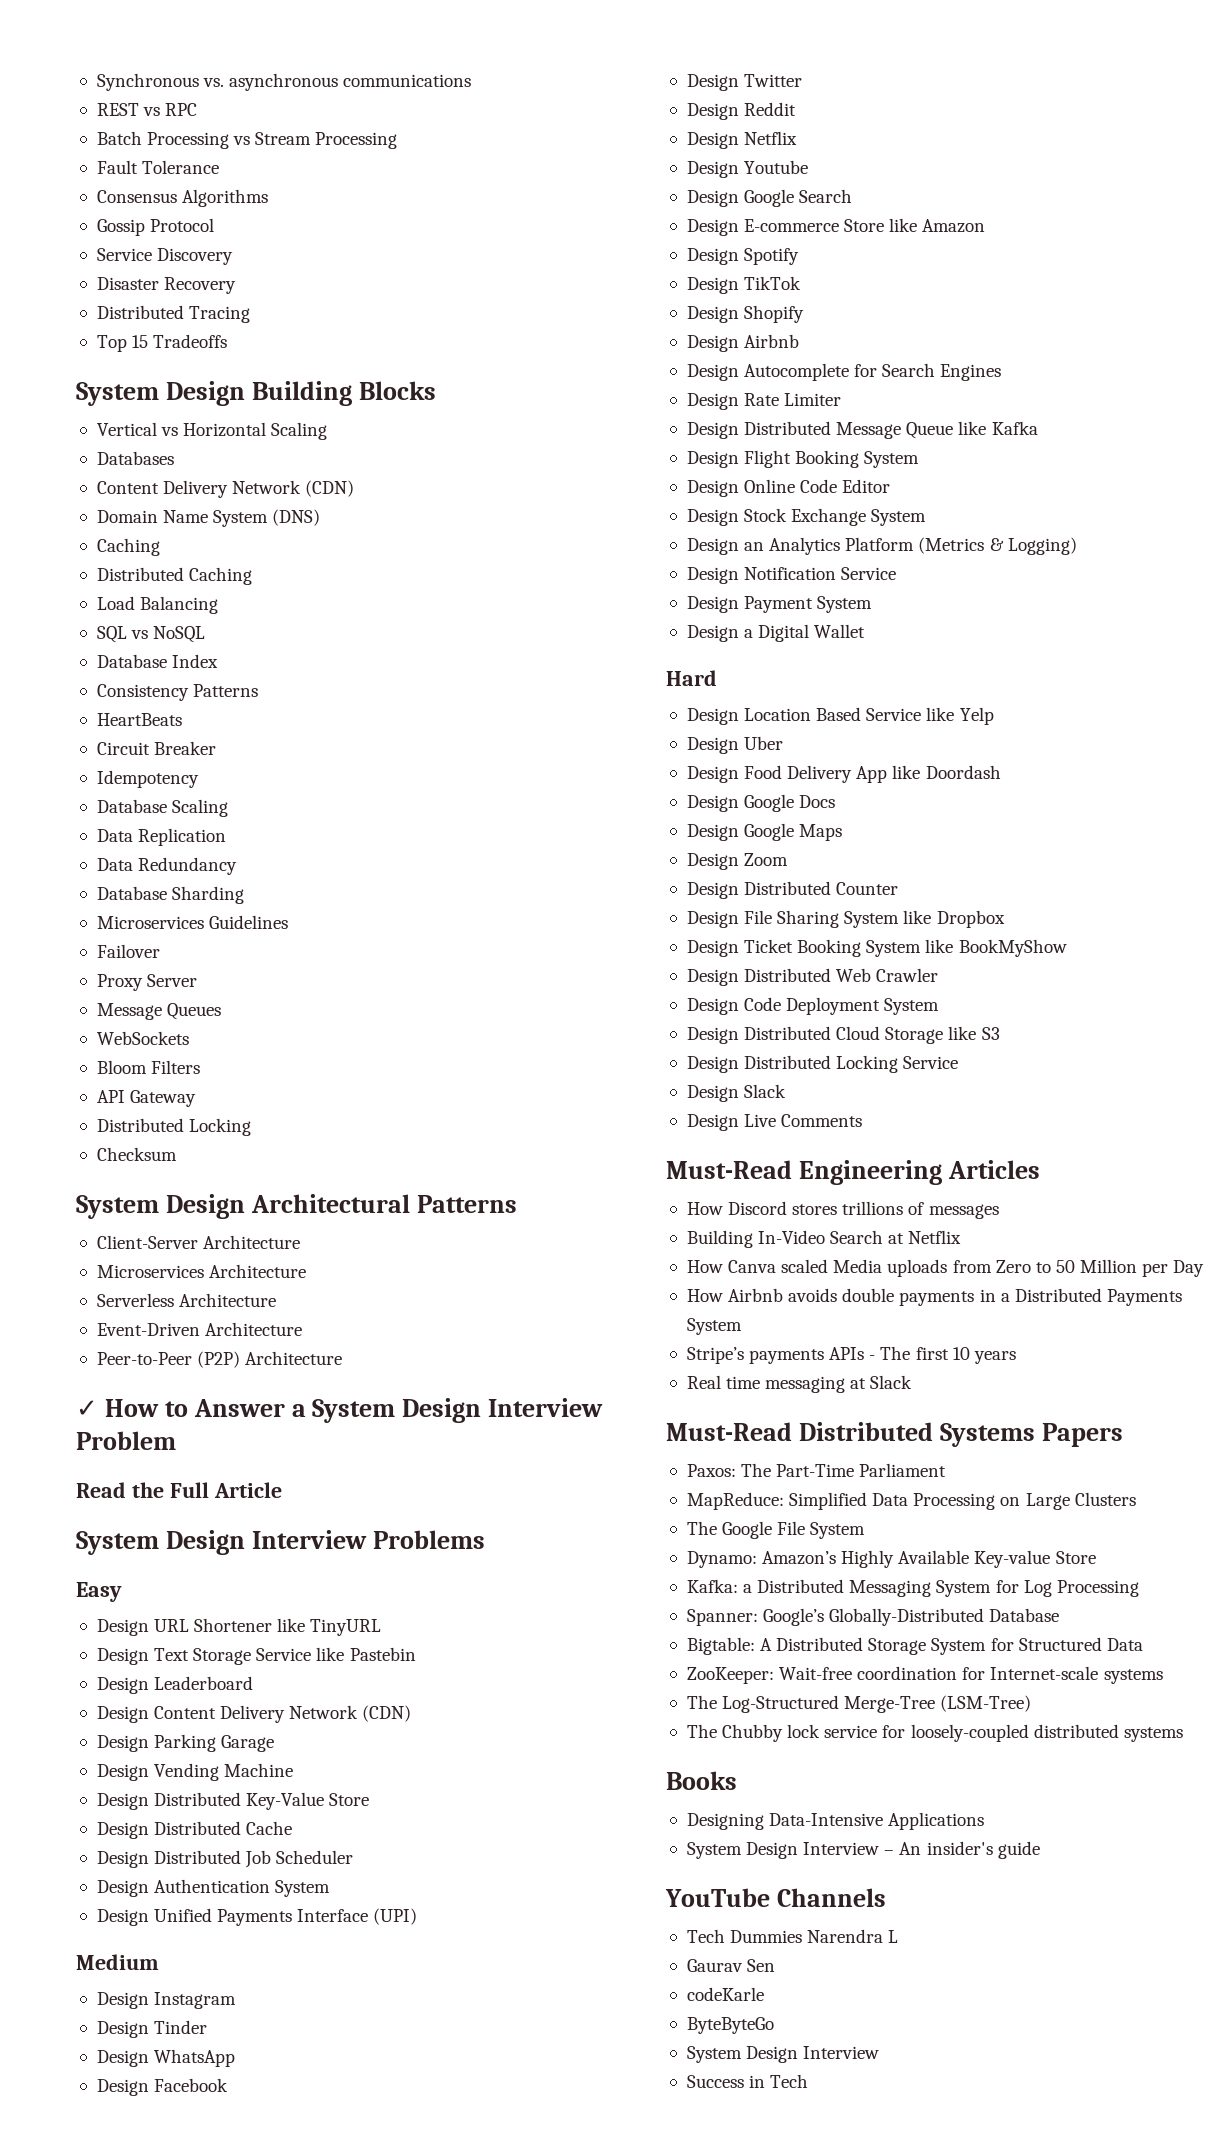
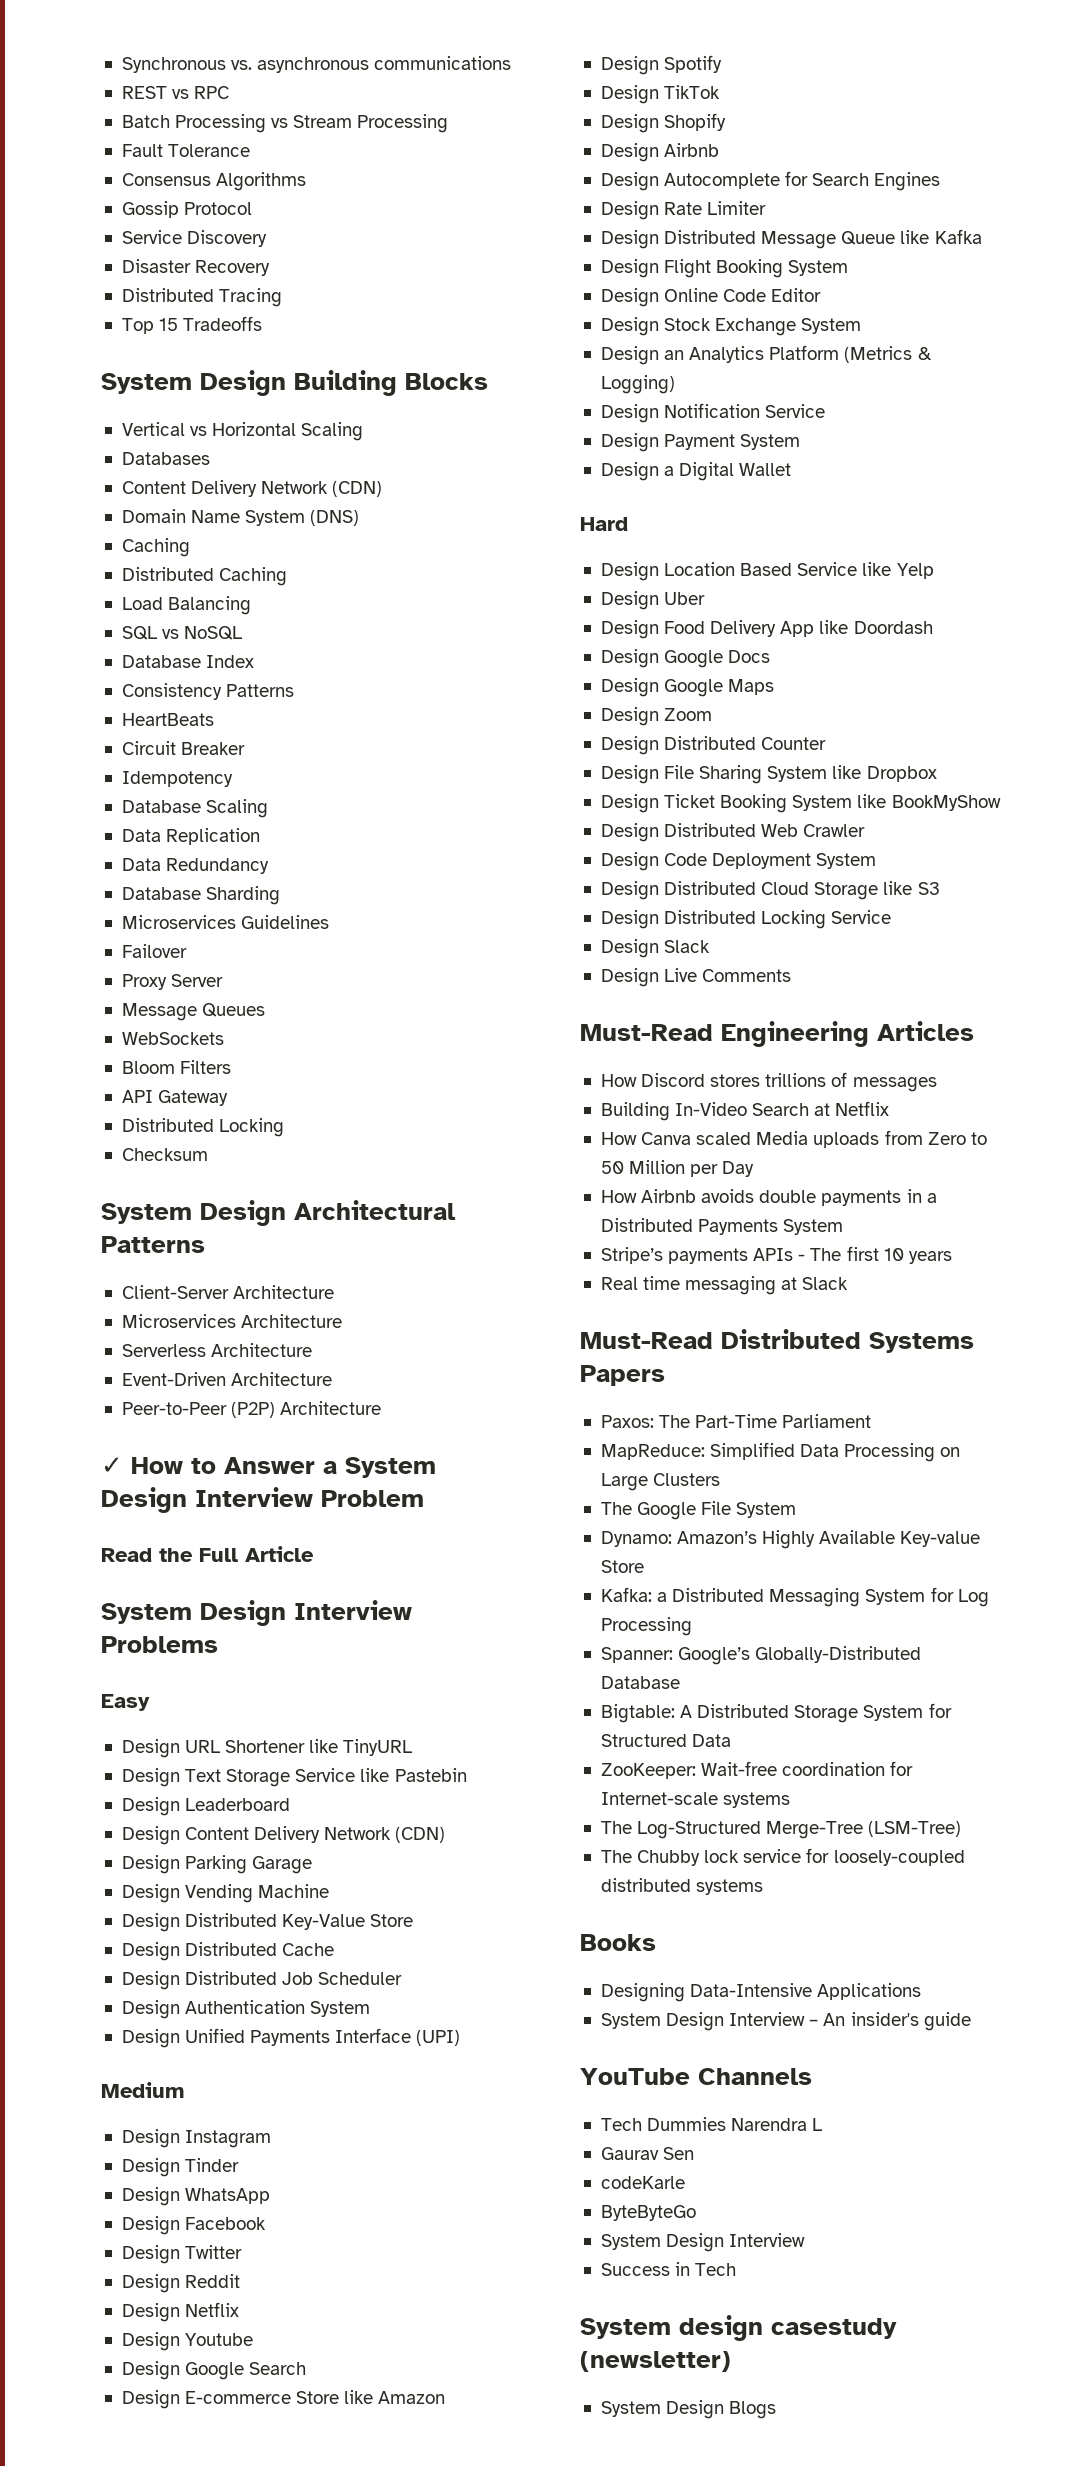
(809, 2081) none -> [580,2315,897,2341] [580,2351,731,2372] [600,2400,777,2419] // System design casestudy (newsletter) // System Design Blogs

